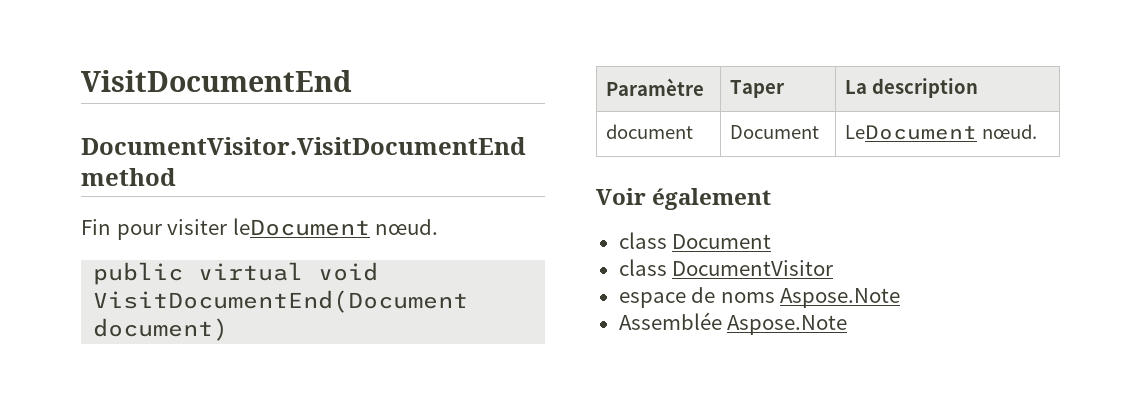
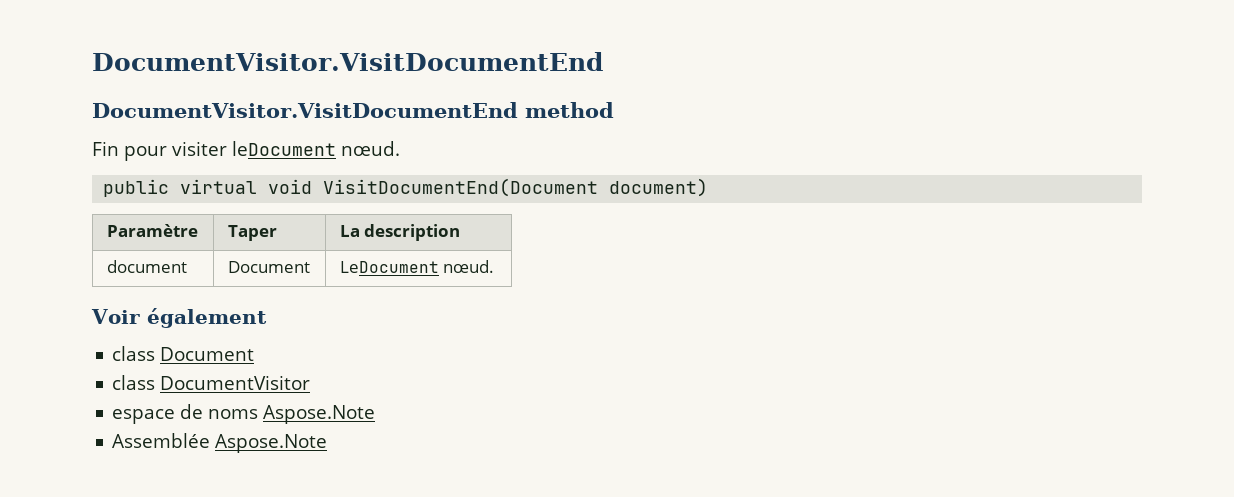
[81,70,352,92] VisitDocumentEnd -> [92,52,603,71] DocumentVisitor.VisitDocumentEnd

